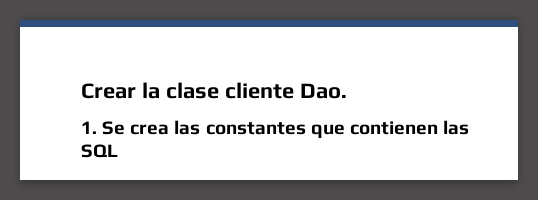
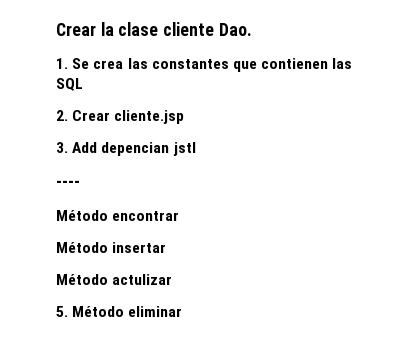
(118, 151) none -> [56,110,185,124] [56,142,196,156] [56,180,80,188] [56,210,180,221] [56,242,167,253] [56,274,173,285] [56,306,183,317] // 2. Crear cliente.jsp // 3. Add depencian jstl // ---- // Método encontrar // Método insertar // Método actulizar // 5. Método eliminar

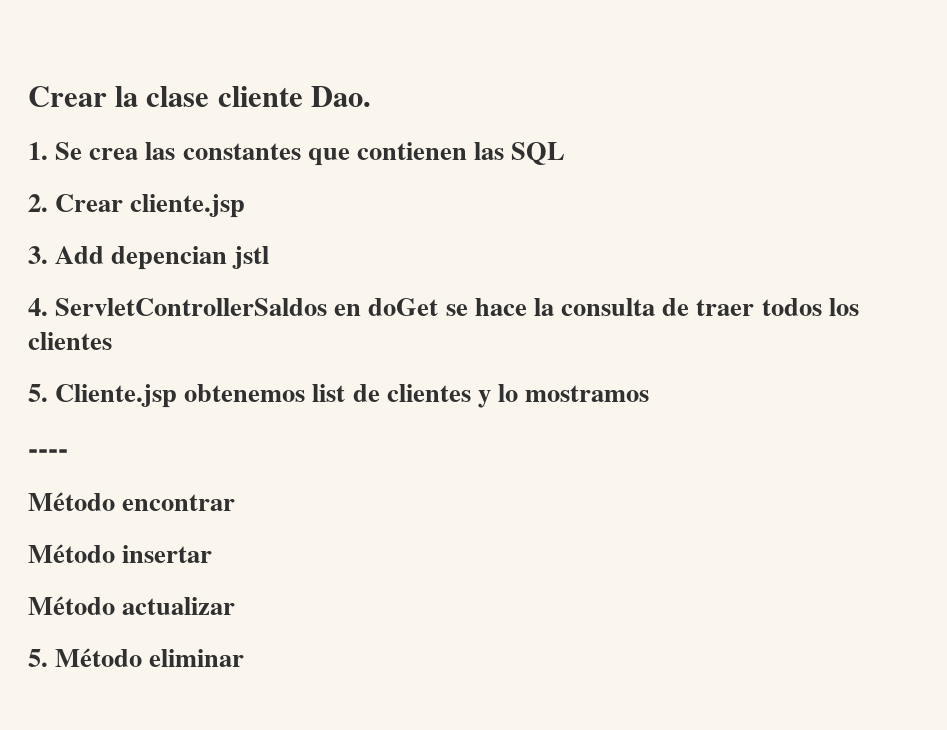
(196, 149) none -> [28,298,859,316] [28,332,112,350] [28,384,650,408] // 4. ServletControllerSaldos en doGet se hace la consulta de traer todos los clientes // 5. Cliente.jsp obtenemos list de clientes y lo mostramos
[112,274,173,285] actulizar -> [122,597,236,615] actualizar

